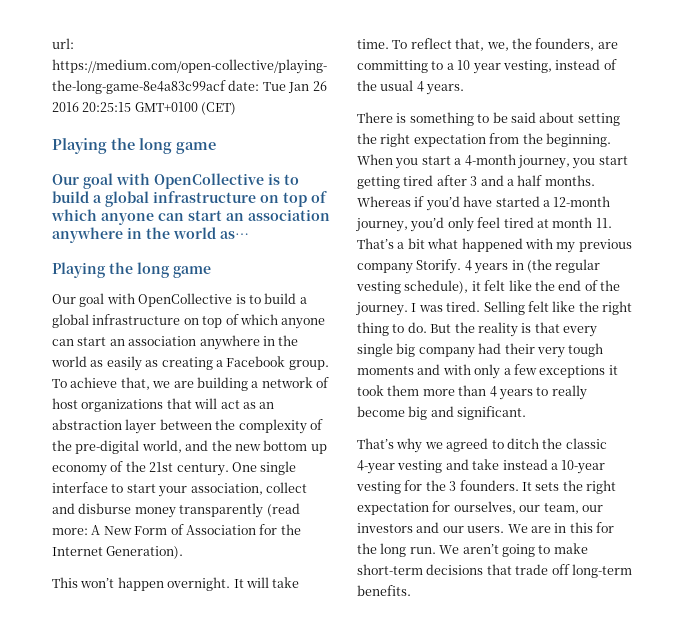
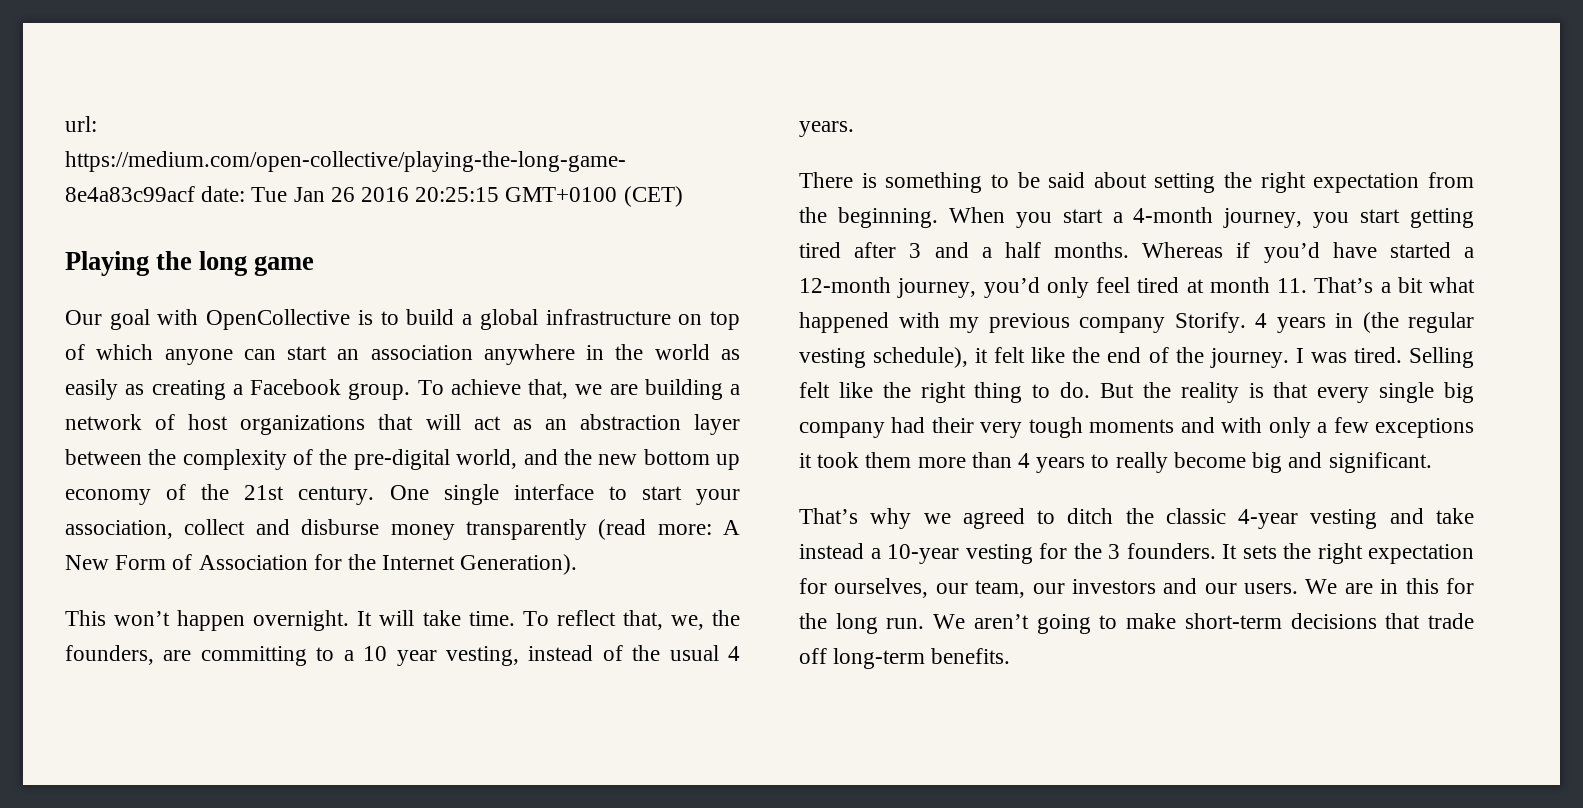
[52,173,299,189] [52,191,327,207] [51,209,330,225] [52,227,249,243] [52,262,211,278] // Our goal with OpenCollective is to build a global infrastructure on top of which anyone can start an association anywhere in the world as… // Playing the long game -> (315, 265) none

